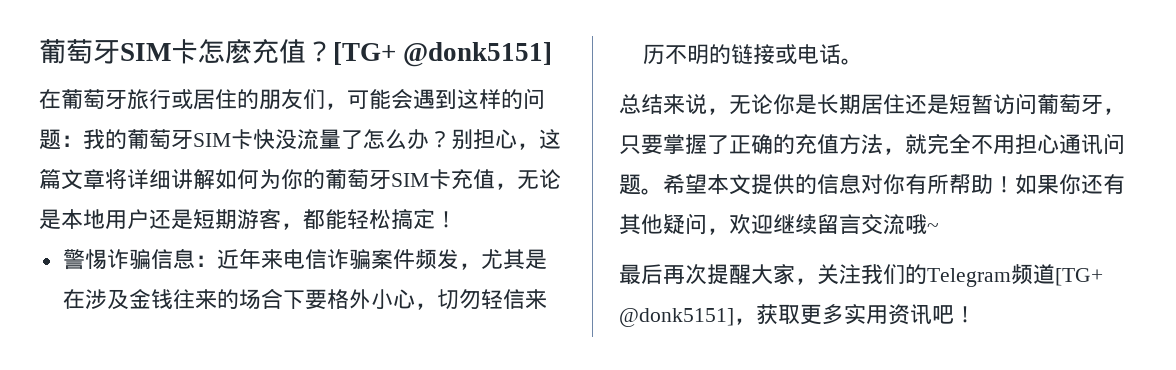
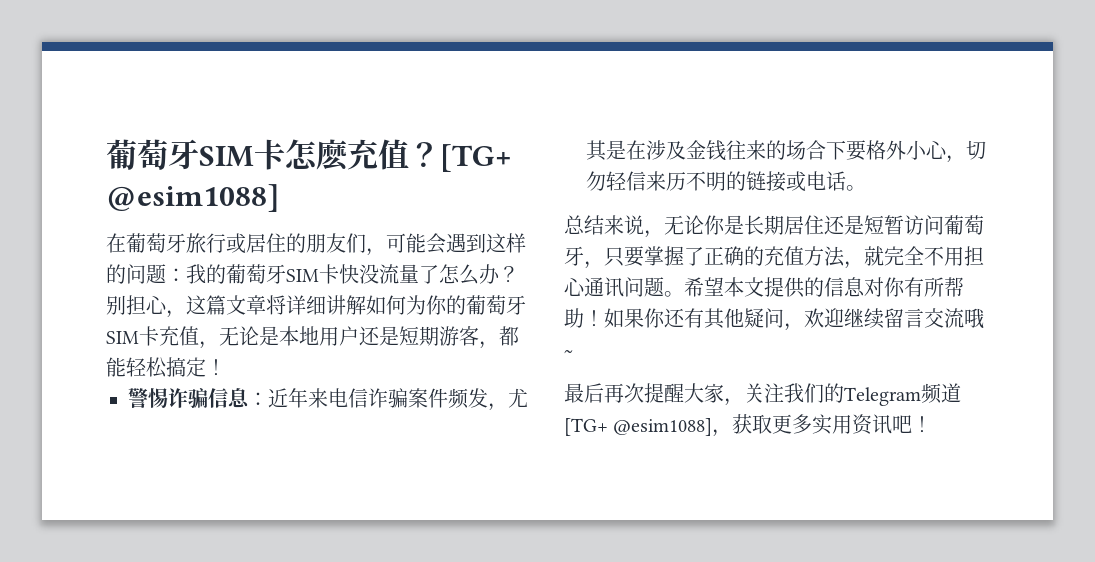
[403,42,553,67] @donk5151] -> [106,184,279,212] @esim1088]
[619,308,734,327] @donk5151] -> [613,418,713,436] @esim1088]

